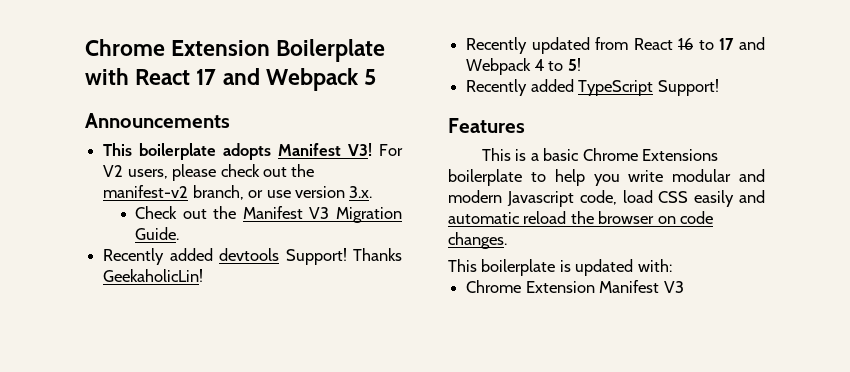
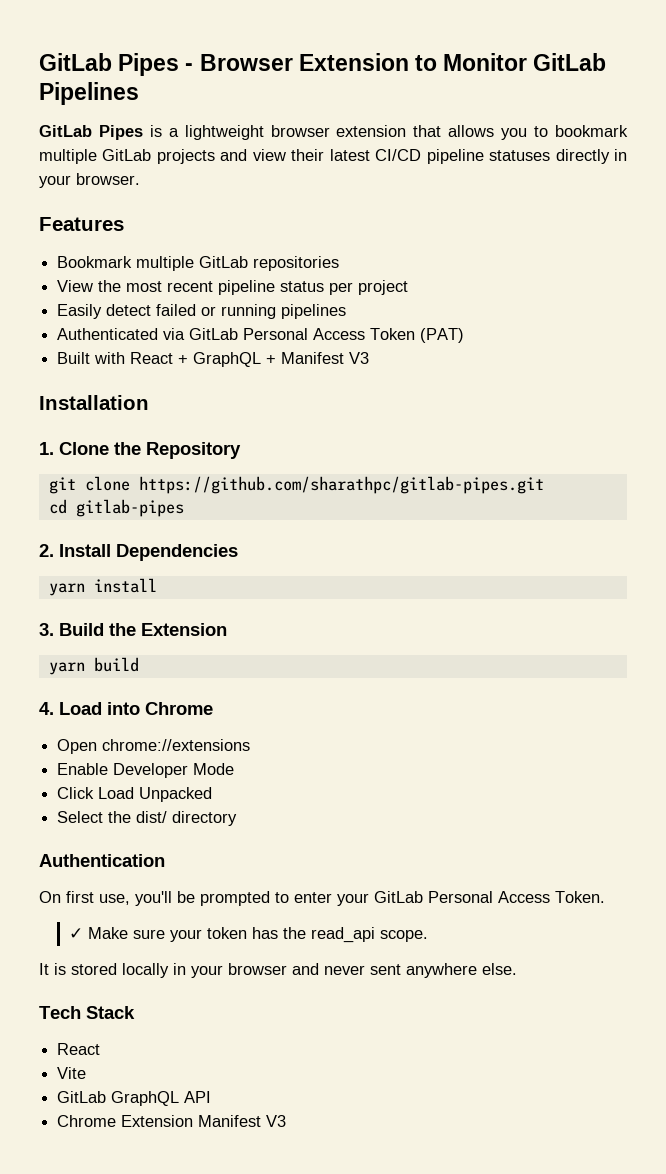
[85,39,386,62] [85,68,377,91] [85,113,230,128] [103,143,404,160] [103,164,315,181] [103,185,373,200] [135,206,402,223] [135,227,180,240] [103,248,403,265] [103,269,204,282] [466,37,765,54] [466,58,581,75] [466,79,719,96] [448,118,525,133] [482,148,719,161] [448,169,765,186] [448,190,765,207] [448,211,714,224] [448,232,507,249] [448,259,672,276] Chrome Extension Boilerplate with React 17 and Webpack 5 // Announcements // This boilerplate adopts Manifest V3! For V2 users, please check out the manifest-v2 branch, or use version 3.x. // Check out the Manifest V3 Migration Guide. // Recently added devtools Support! Thanks GeekaholicLin! // Recently updated from React 16 to 17 and Webpack 4 to 5! // Recently added TypeScript Support! // Features // This is a basic Chrome Extensions boilerplate to help you write modular and modern Javascript code, load CSS easily and automatic reload the browser on code changes. // This boilerplate is updated with: -> [39,53,607,76] [39,82,139,105] [39,125,629,140] [39,149,627,164] [39,173,140,188] [39,217,124,231] [57,256,340,271] [57,280,409,295] [57,304,347,319] [57,328,465,343] [57,352,370,367] [39,395,149,410] [39,442,241,459] [48,476,544,494] [48,499,184,517] [39,544,238,561] [48,578,157,596] [39,623,227,636] [48,657,139,675] [39,702,213,715] [57,739,251,754] [57,763,235,778] [57,787,213,802] [57,811,238,826] [39,854,165,867] [39,891,605,906] [68,927,428,943] [39,963,517,978] [39,1006,135,1019] [57,1043,101,1055] [57,1067,87,1079] [57,1091,212,1106] GitLab Pipes - Browser Extension to Monitor GitLab Pipelines // GitLab Pipes is a lightweight browser extension that allows you to bookmark multiple GitLab projects and view their latest CI/CD pipeline statuses directly in your browser. // Features // Bookmark multiple GitLab repositories // View the most recent pipeline status per project // Easily detect failed or running pipelines // Authenticated via GitLab Personal Access Token (PAT) // Built with React + GraphQL + Manifest V3 // Installation // 1. Clone the Repository // git clone https://github.com/sharathpc/gitlab-pipes.git // cd gitlab-pipes // 2. Install Dependencies // yarn install // 3. Build the Extension // yarn build // 4. Load into Chrome // Open chrome://extensions // Enable Developer Mode // Click Load Unpacked // Select the dist/ directory // Authentication // On first use, you'll be prompted to enter your GitLab Personal Access Token. // ✓ Make sure your token has the read_api scope. // It is stored locally in your browser and never sent anywhere else. // Tech Stack // React // Vite // GitLab GraphQL API

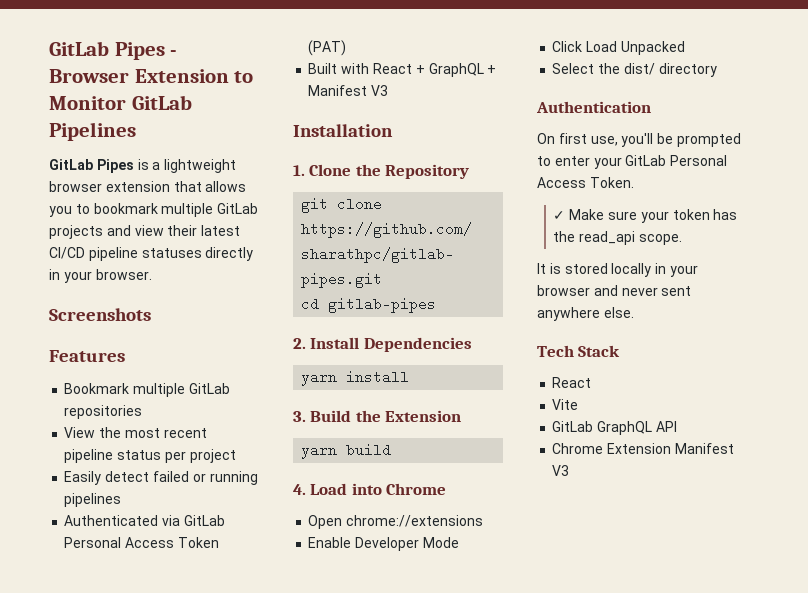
(140, 179) none -> [49,308,151,321] // Screenshots

